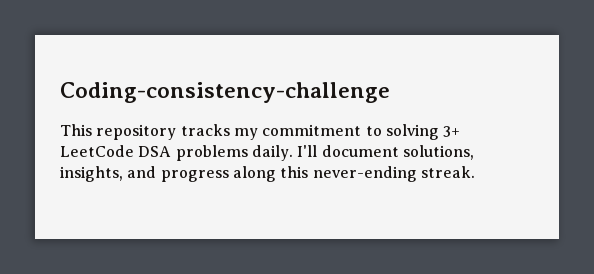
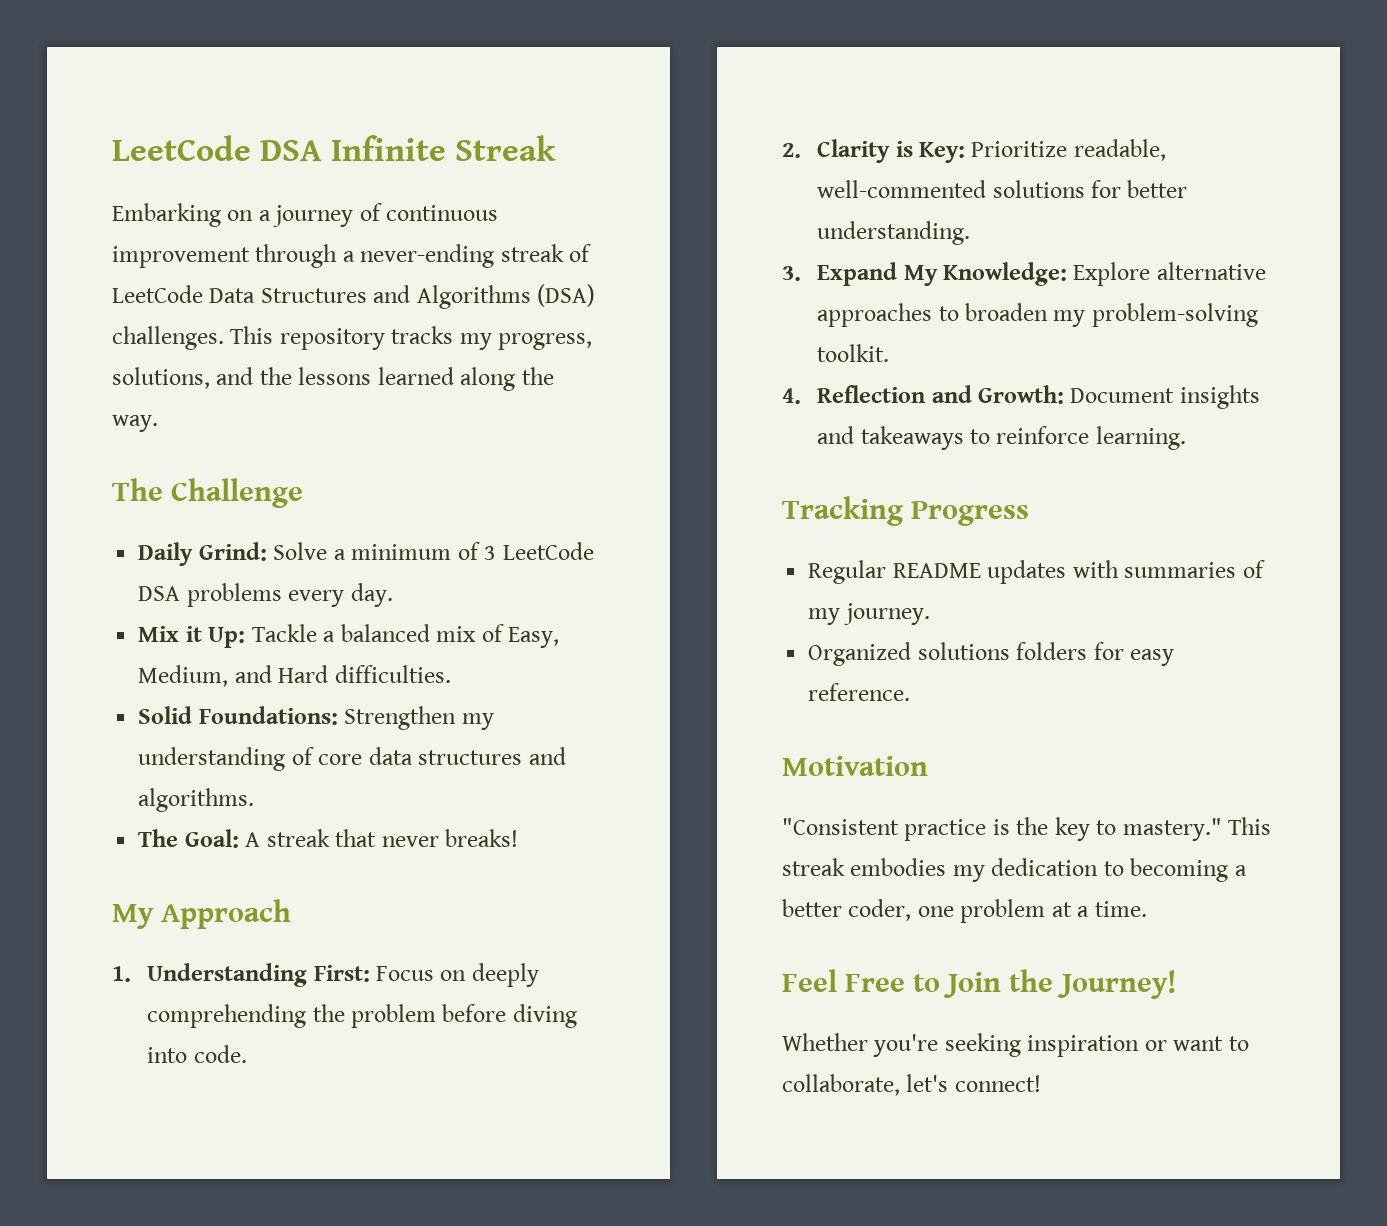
[60,82,390,103] [60,124,461,140] [60,145,474,161] [60,166,475,182] Coding-consistency-challenge // This repository tracks my commitment to solving 3+ LeetCode DSA problems daily. I'll document solutions, insights, and progress along this never-ending streak. -> [112,135,557,161] [112,203,499,227] [112,244,592,268] [112,284,596,309] [112,326,593,350] [112,367,554,391] [112,415,158,432] [112,478,304,508] [138,542,594,566] [138,583,393,607] [138,624,560,648] [138,665,451,687] [138,706,494,730] [138,747,566,771] [138,788,255,812] [138,829,519,848] [112,899,292,929] [112,963,539,987] [147,1004,577,1028] [147,1045,247,1063] [782,139,1166,163] [817,180,1188,198] [817,221,971,245] [782,262,1266,286] [817,303,1258,327] [817,344,890,362] [782,385,1260,409] [817,426,1186,450] [782,496,1030,526] [808,560,1265,584] [808,603,930,625] [808,642,1175,666] [808,683,911,701] [782,756,928,776] [782,817,1272,841] [782,858,1247,882] [782,899,1147,923] [782,969,1177,999] [782,1033,1249,1057] [782,1074,1041,1096] LeetCode DSA Infinite Streak // Embarking on a journey of continuous improvement through a never-ending streak of LeetCode Data Structures and Algorithms (DSA) challenges. This repository tracks my progress, solutions, and the lessons learned along the way. // The Challenge // Daily Grind: Solve a minimum of 3 LeetCode DSA problems every day. // Mix it Up: Tackle a balanced mix of Easy, Medium, and Hard difficulties. // Solid Foundations: Strengthen my understanding of core data structures and algorithms. // The Goal: A streak that never breaks! // My Approach // 1. Understanding First: Focus on deeply comprehending the problem before diving into code. // 2. Clarity is Key: Prioritize readable, well-commented solutions for better understanding. // 3. Expand My Knowledge: Explore alternative approaches to broaden my problem-solving toolkit. // 4. Reflection and Growth: Document insights and takeaways to reinforce learning. // Tracking Progress // Regular README updates with summaries of my journey. // Organized solutions folders for easy reference. // Motivation // "Consistent practice is the key to mastery." This streak embodies my dedication to becoming a better coder, one problem at a time. // Feel Free to Join the Journey! // Whether you're seeking inspiration or want to collaborate, let's connect!

